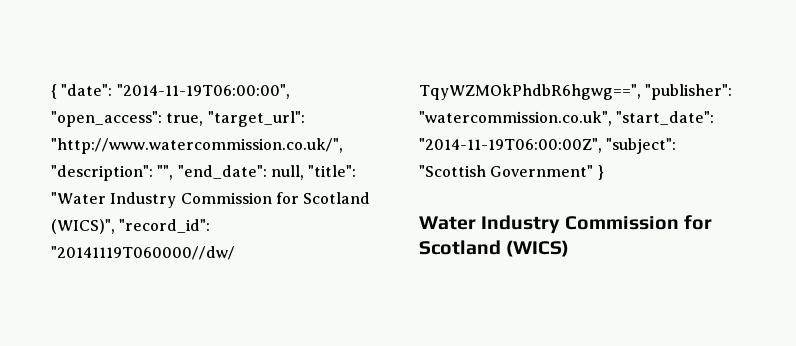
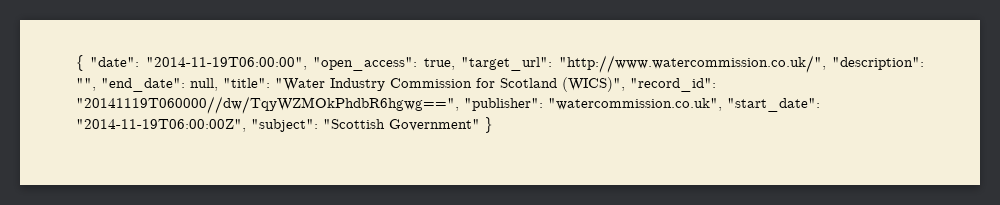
[419,215,712,234] [419,240,570,257] // Water Industry Commission for Scotland (WICS) -> (493, 125) none

